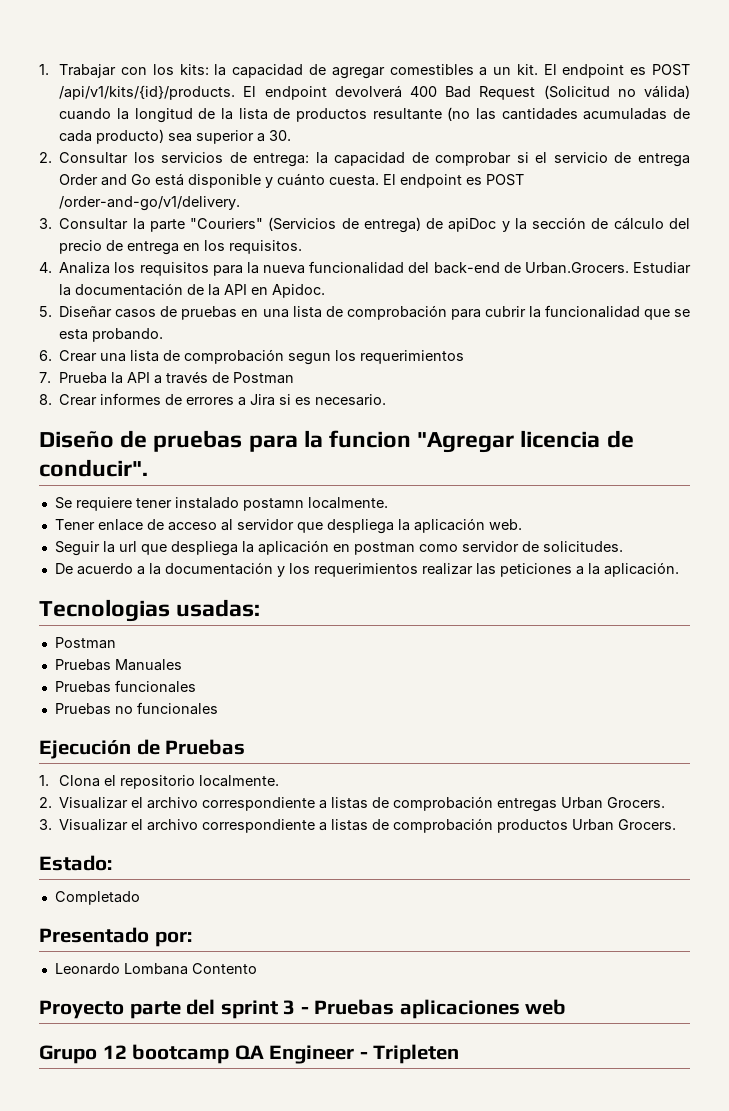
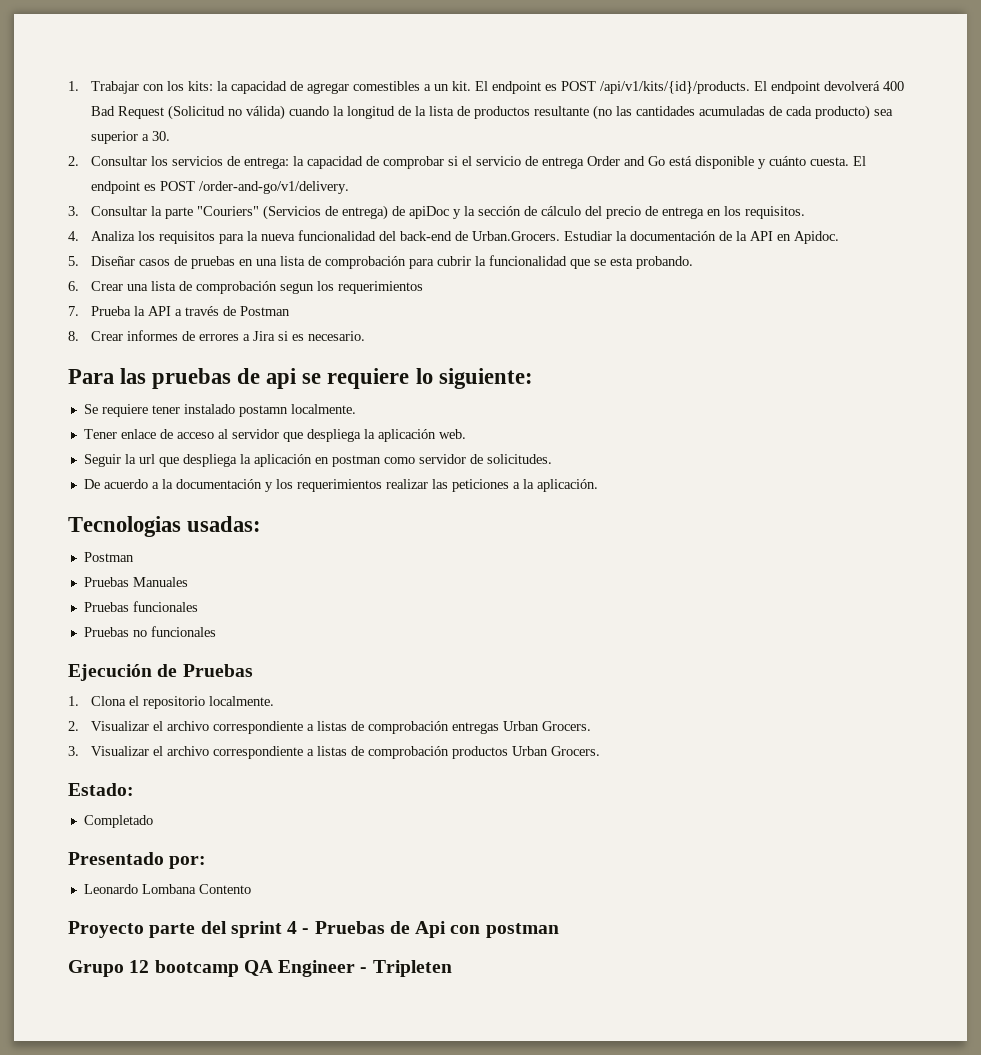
[39,430,634,453] [39,459,148,477] Diseño de pruebas para la funcion "Agregar licencia de conducir". -> [68,368,533,389] Para las pruebas de api se requiere lo siguiente:
[283,1000,296,1015] 3 -> [287,921,298,934] 4
[399,999,567,1019] aplicaciones web -> [389,921,559,938] de Api con postman

